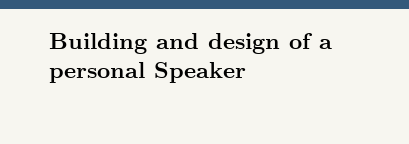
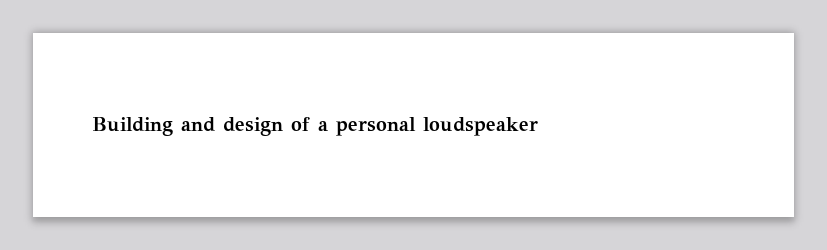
[154,62,246,83] Speaker -> [423,117,538,136] loudspeaker

